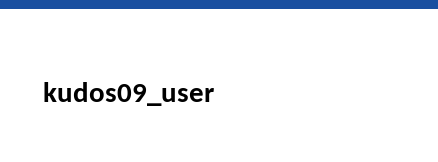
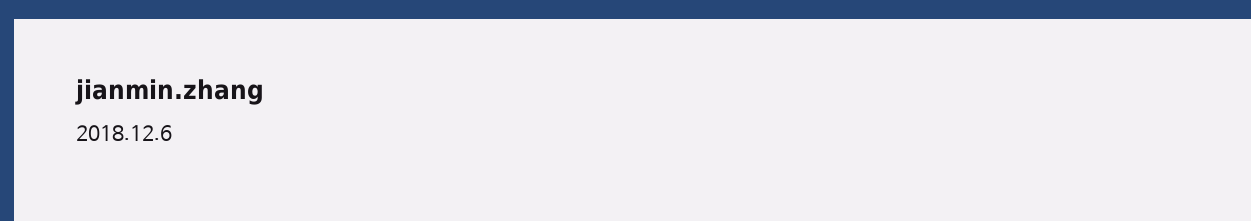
[43,82,214,106] kudos09_user -> [75,79,264,105] [76,125,172,141] jianmin.zhang // 2018.12.6

